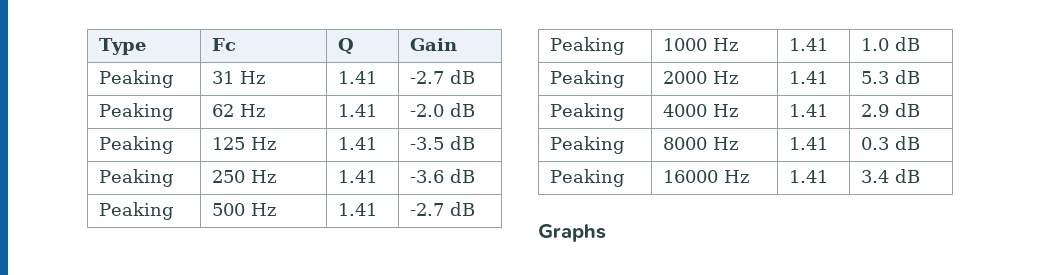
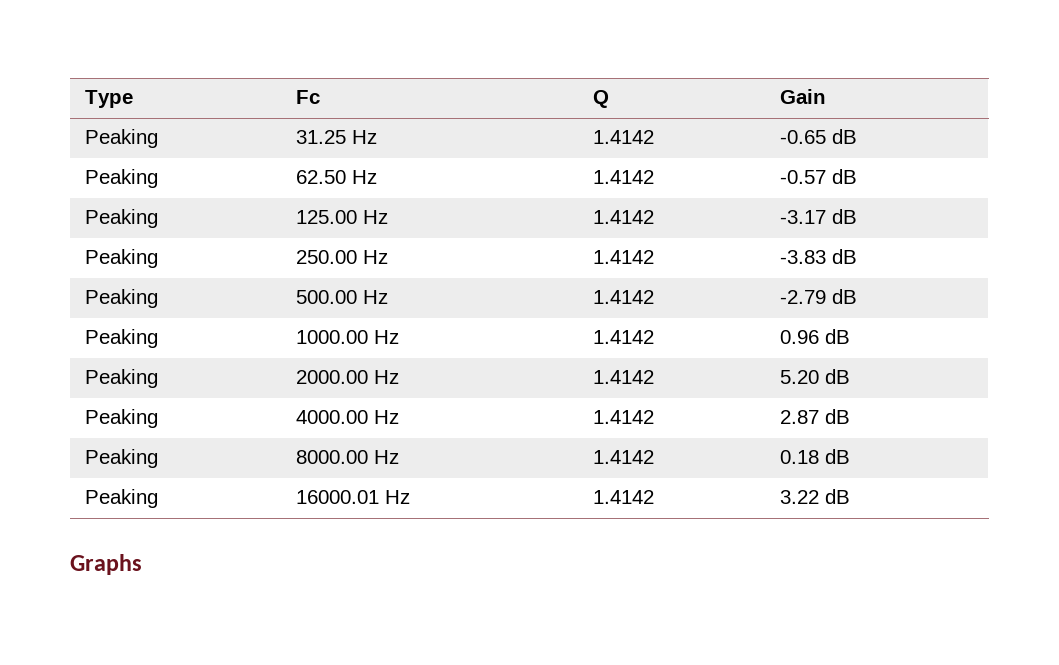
[211,71,265,84] [337,71,377,84] [409,70,475,84] [98,103,174,121] [211,104,265,117] [337,104,377,117] [409,103,475,117] [98,136,174,154] [211,137,276,150] [337,137,377,150] [409,136,475,150] [98,169,174,187] [211,170,276,183] [337,170,377,183] [409,169,475,183] [98,202,174,220] [211,203,276,216] [337,203,377,216] [409,202,475,216] [549,37,625,55] [662,38,738,51] [788,38,828,51] [860,37,920,51] [549,70,625,88] [662,71,738,84] [788,71,828,84] [860,70,920,84] [549,103,625,121] [662,104,738,117] [788,104,828,117] [860,103,920,117] [549,136,625,154] [662,137,738,150] [788,137,828,150] [860,136,920,150] [549,169,625,187] [662,170,749,183] [788,170,828,183] [860,170,889,183] 31 Hz | 1.41 | -2.7 dB // Peaking | 62 Hz | 1.41 | -2.0 dB // Peaking | 125 Hz | 1.41 | -3.5 dB // Peaking | 250 Hz | 1.41 | -3.6 dB // Peaking | 500 Hz | 1.41 | -2.7 dB // Peaking | 1000 Hz | 1.41 | 1.0 dB // Peaking | 2000 Hz | 1.41 | 5.3 dB // Peaking | 4000 Hz | 1.41 | 2.9 dB // Peaking | 8000 Hz | 1.41 | 0.3 dB // Peaking | 16000 Hz | 1.41 | 3.4 -> [295,130,377,144] [592,130,654,144] [779,129,857,144] [84,169,158,188] [295,170,377,184] [592,170,654,184] [779,169,857,184] [84,209,158,228] [295,210,388,224] [592,210,654,224] [779,209,857,224] [84,249,158,268] [295,250,388,264] [592,250,654,264] [779,249,857,264] [84,289,158,308] [295,290,388,304] [592,290,654,304] [779,289,857,304] [84,329,158,348] [295,330,399,344] [592,330,654,344] [779,329,850,344] [84,369,158,388] [295,370,399,384] [592,370,654,384] [779,369,850,384] [84,409,158,428] [295,410,399,424] [592,410,654,424] [779,409,850,424] [84,449,158,468] [295,450,399,464] [592,450,654,464] [779,449,850,464] [84,489,158,508] [295,490,410,504] [592,490,654,504] [779,490,819,504] 31.25 Hz | 1.4142 | -0.65 dB // Peaking | 62.50 Hz | 1.4142 | -0.57 dB // Peaking | 125.00 Hz | 1.4142 | -3.17 dB // Peaking | 250.00 Hz | 1.4142 | -3.83 dB // Peaking | 500.00 Hz | 1.4142 | -2.79 dB // Peaking | 1000.00 Hz | 1.4142 | 0.96 dB // Peaking | 2000.00 Hz | 1.4142 | 5.20 dB // Peaking | 4000.00 Hz | 1.4142 | 2.87 dB // Peaking | 8000.00 Hz | 1.4142 | 0.18 dB // Peaking | 16000.01 Hz | 1.4142 | 3.22

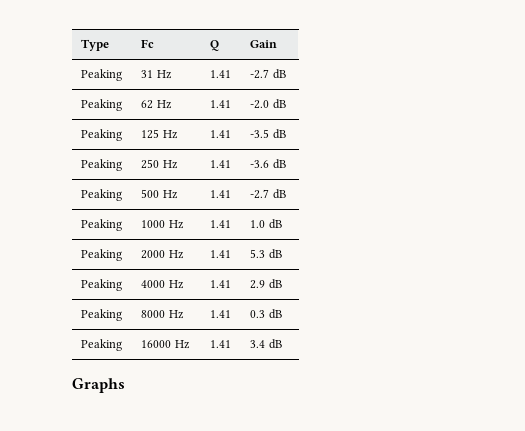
[295,130,377,144] [592,130,654,144] [779,129,857,144] [84,169,158,188] [295,170,377,184] [592,170,654,184] [779,169,857,184] [84,209,158,228] [295,210,388,224] [592,210,654,224] [779,209,857,224] [84,249,158,268] [295,250,388,264] [592,250,654,264] [779,249,857,264] [84,289,158,308] [295,290,388,304] [592,290,654,304] [779,289,857,304] [84,329,158,348] [295,330,399,344] [592,330,654,344] [779,329,850,344] [84,369,158,388] [295,370,399,384] [592,370,654,384] [779,369,850,384] [84,409,158,428] [295,410,399,424] [592,410,654,424] [779,409,850,424] [84,449,158,468] [295,450,399,464] [592,450,654,464] [779,449,850,464] [84,489,158,508] [295,490,410,504] [592,490,654,504] [779,490,819,504] 31.25 Hz | 1.4142 | -0.65 dB // Peaking | 62.50 Hz | 1.4142 | -0.57 dB // Peaking | 125.00 Hz | 1.4142 | -3.17 dB // Peaking | 250.00 Hz | 1.4142 | -3.83 dB // Peaking | 500.00 Hz | 1.4142 | -2.79 dB // Peaking | 1000.00 Hz | 1.4142 | 0.96 dB // Peaking | 2000.00 Hz | 1.4142 | 5.20 dB // Peaking | 4000.00 Hz | 1.4142 | 2.87 dB // Peaking | 8000.00 Hz | 1.4142 | 0.18 dB // Peaking | 16000.01 Hz | 1.4142 | 3.22 -> [141,70,172,79] [210,70,232,78] [250,69,286,79] [81,99,123,111] [141,100,172,109] [210,100,232,108] [250,99,286,109] [81,129,123,141] [141,129,178,139] [210,130,232,138] [250,129,286,139] [81,159,123,171] [141,159,178,169] [210,160,232,168] [250,159,286,169] [81,189,123,201] [141,189,178,199] [210,190,232,198] [250,189,286,199] [81,219,123,231] [141,220,184,229] [210,220,232,228] [250,219,282,229] [81,249,123,261] [141,250,184,259] [210,250,232,258] [250,249,282,259] [81,279,123,291] [141,280,184,289] [210,280,232,288] [250,279,282,289] [81,309,123,321] [141,310,184,319] [210,310,232,318] [250,309,282,319] [81,339,123,351] [141,340,190,349] [210,340,232,348] [250,340,266,348] 31 Hz | 1.41 | -2.7 dB // Peaking | 62 Hz | 1.41 | -2.0 dB // Peaking | 125 Hz | 1.41 | -3.5 dB // Peaking | 250 Hz | 1.41 | -3.6 dB // Peaking | 500 Hz | 1.41 | -2.7 dB // Peaking | 1000 Hz | 1.41 | 1.0 dB // Peaking | 2000 Hz | 1.41 | 5.3 dB // Peaking | 4000 Hz | 1.41 | 2.9 dB // Peaking | 8000 Hz | 1.41 | 0.3 dB // Peaking | 16000 Hz | 1.41 | 3.4

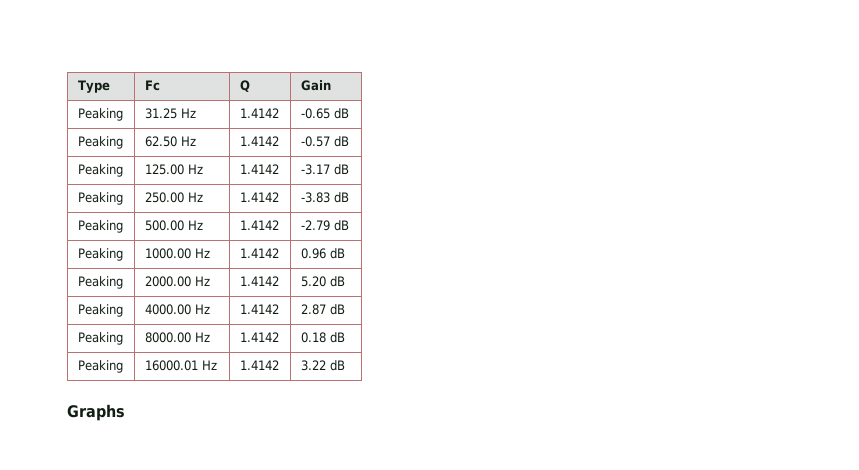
[141,70,172,79] [210,70,232,78] [250,69,286,79] [81,99,123,111] [141,100,172,109] [210,100,232,108] [250,99,286,109] [81,129,123,141] [141,129,178,139] [210,130,232,138] [250,129,286,139] [81,159,123,171] [141,159,178,169] [210,160,232,168] [250,159,286,169] [81,189,123,201] [141,189,178,199] [210,190,232,198] [250,189,286,199] [81,219,123,231] [141,220,184,229] [210,220,232,228] [250,219,282,229] [81,249,123,261] [141,250,184,259] [210,250,232,258] [250,249,282,259] [81,279,123,291] [141,280,184,289] [210,280,232,288] [250,279,282,289] [81,309,123,321] [141,310,184,319] [210,310,232,318] [250,309,282,319] [81,339,123,351] [141,340,190,349] [210,340,232,348] [250,340,266,348] 31 Hz | 1.41 | -2.7 dB // Peaking | 62 Hz | 1.41 | -2.0 dB // Peaking | 125 Hz | 1.41 | -3.5 dB // Peaking | 250 Hz | 1.41 | -3.6 dB // Peaking | 500 Hz | 1.41 | -2.7 dB // Peaking | 1000 Hz | 1.41 | 1.0 dB // Peaking | 2000 Hz | 1.41 | 5.3 dB // Peaking | 4000 Hz | 1.41 | 2.9 dB // Peaking | 8000 Hz | 1.41 | 0.3 dB // Peaking | 16000 Hz | 1.41 | 3.4 -> [144,108,196,119] [239,108,279,118] [300,108,349,119] [77,136,123,149] [144,136,196,147] [239,136,279,146] [300,136,349,147] [77,164,123,177] [144,164,203,175] [239,164,279,174] [300,164,349,175] [77,192,123,205] [144,192,203,203] [239,192,279,202] [300,192,349,203] [77,220,123,233] [144,220,203,231] [239,220,279,230] [300,220,349,231] [77,248,123,261] [144,248,210,259] [239,248,279,258] [300,248,345,259] [77,276,123,289] [144,276,210,287] [239,276,279,286] [300,276,345,287] [77,304,123,317] [144,304,210,315] [239,304,279,314] [300,304,345,315] [77,332,123,345] [144,332,210,343] [239,332,279,342] [300,332,345,343] [77,360,123,373] [144,360,217,371] [239,360,279,370] [300,360,326,371] 31.25 Hz | 1.4142 | -0.65 dB // Peaking | 62.50 Hz | 1.4142 | -0.57 dB // Peaking | 125.00 Hz | 1.4142 | -3.17 dB // Peaking | 250.00 Hz | 1.4142 | -3.83 dB // Peaking | 500.00 Hz | 1.4142 | -2.79 dB // Peaking | 1000.00 Hz | 1.4142 | 0.96 dB // Peaking | 2000.00 Hz | 1.4142 | 5.20 dB // Peaking | 4000.00 Hz | 1.4142 | 2.87 dB // Peaking | 8000.00 Hz | 1.4142 | 0.18 dB // Peaking | 16000.01 Hz | 1.4142 | 3.22

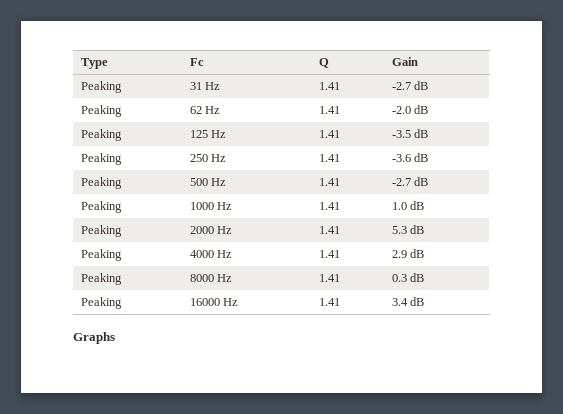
[144,108,196,119] [239,108,279,118] [300,108,349,119] [77,136,123,149] [144,136,196,147] [239,136,279,146] [300,136,349,147] [77,164,123,177] [144,164,203,175] [239,164,279,174] [300,164,349,175] [77,192,123,205] [144,192,203,203] [239,192,279,202] [300,192,349,203] [77,220,123,233] [144,220,203,231] [239,220,279,230] [300,220,349,231] [77,248,123,261] [144,248,210,259] [239,248,279,258] [300,248,345,259] [77,276,123,289] [144,276,210,287] [239,276,279,286] [300,276,345,287] [77,304,123,317] [144,304,210,315] [239,304,279,314] [300,304,345,315] [77,332,123,345] [144,332,210,343] [239,332,279,342] [300,332,345,343] [77,360,123,373] [144,360,217,371] [239,360,279,370] [300,360,326,371] 31.25 Hz | 1.4142 | -0.65 dB // Peaking | 62.50 Hz | 1.4142 | -0.57 dB // Peaking | 125.00 Hz | 1.4142 | -3.17 dB // Peaking | 250.00 Hz | 1.4142 | -3.83 dB // Peaking | 500.00 Hz | 1.4142 | -2.79 dB // Peaking | 1000.00 Hz | 1.4142 | 0.96 dB // Peaking | 2000.00 Hz | 1.4142 | 5.20 dB // Peaking | 4000.00 Hz | 1.4142 | 2.87 dB // Peaking | 8000.00 Hz | 1.4142 | 0.18 dB // Peaking | 16000.01 Hz | 1.4142 | 3.22 -> [189,82,220,90] [318,82,340,90] [391,81,428,90] [80,105,122,117] [189,106,220,114] [318,106,340,114] [391,105,428,114] [80,129,122,141] [189,130,226,138] [318,130,340,138] [391,129,428,138] [80,153,122,165] [189,154,226,162] [318,154,340,162] [391,153,428,162] [80,177,122,189] [189,178,226,186] [318,178,340,186] [391,177,428,186] [80,201,122,213] [189,202,232,210] [318,202,340,210] [391,201,424,210] [80,225,122,237] [189,226,232,234] [318,226,340,234] [391,225,424,234] [80,249,122,261] [189,250,232,258] [318,250,340,258] [391,249,424,258] [80,273,122,285] [189,274,232,282] [318,274,340,282] [391,273,424,282] [80,297,122,309] [189,298,238,306] [318,298,340,306] [391,298,408,306] 31 Hz | 1.41 | -2.7 dB // Peaking | 62 Hz | 1.41 | -2.0 dB // Peaking | 125 Hz | 1.41 | -3.5 dB // Peaking | 250 Hz | 1.41 | -3.6 dB // Peaking | 500 Hz | 1.41 | -2.7 dB // Peaking | 1000 Hz | 1.41 | 1.0 dB // Peaking | 2000 Hz | 1.41 | 5.3 dB // Peaking | 4000 Hz | 1.41 | 2.9 dB // Peaking | 8000 Hz | 1.41 | 0.3 dB // Peaking | 16000 Hz | 1.41 | 3.4

